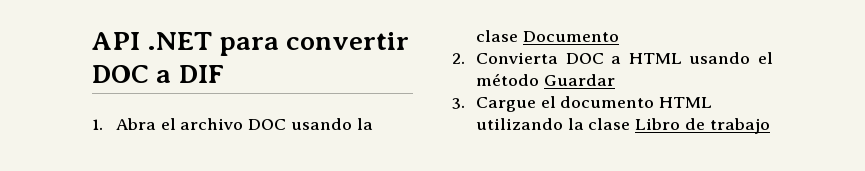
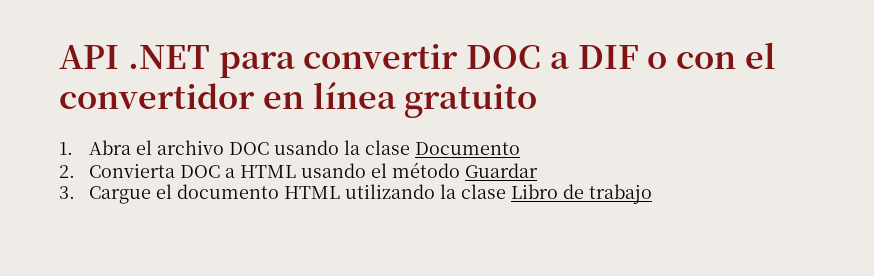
(224, 74) none -> [647,42,776,69] [59,82,538,118] o con el convertidor en línea gratuito

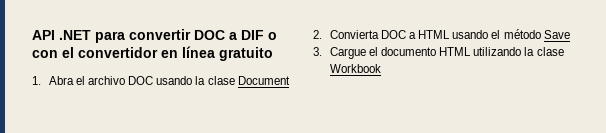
[415,142,521,155] Documento -> [237,76,290,85] Document
[465,163,539,178] Guardar -> [543,30,570,39] Save
[511,184,653,204] Libro de trabajo -> [329,64,381,73] Workbook

